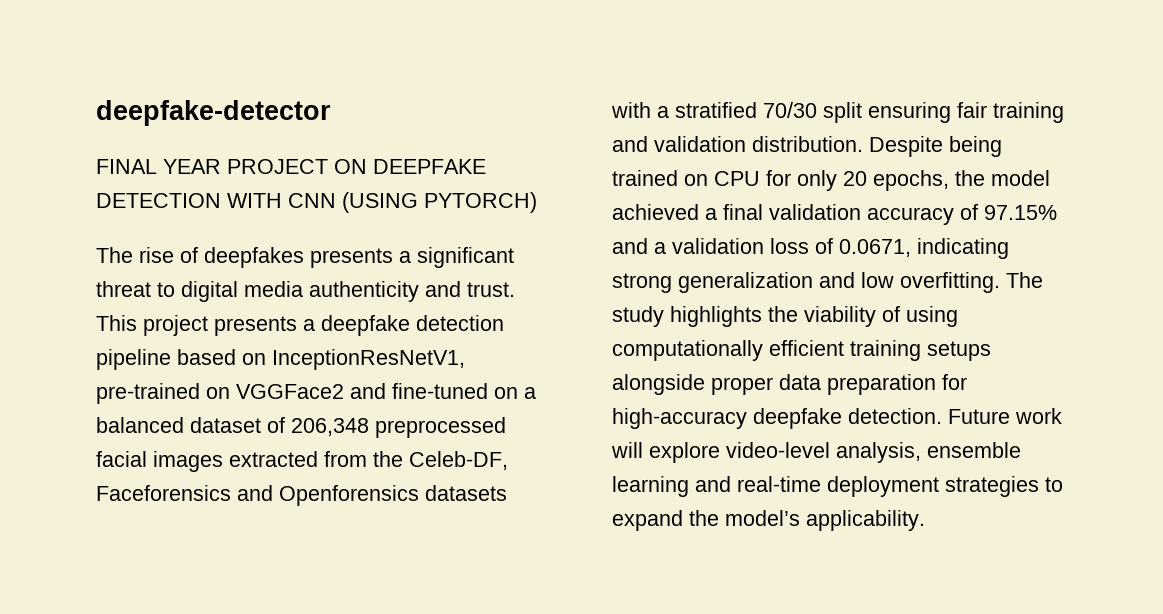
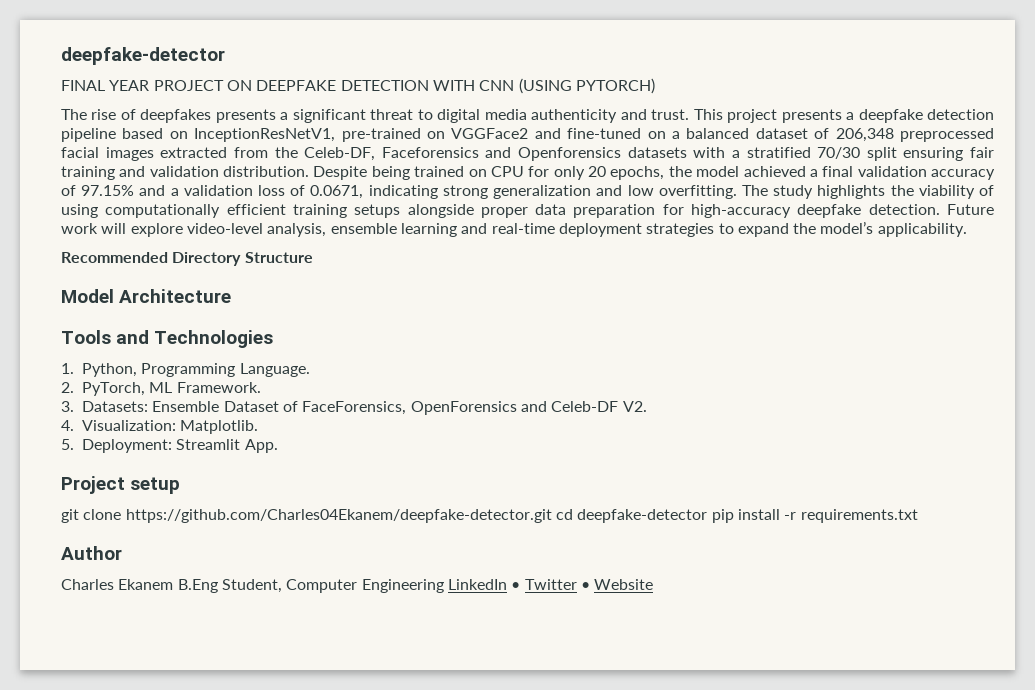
(925, 520) none -> [61,252,313,266] [61,289,232,303] [61,330,274,348] [61,363,310,377] [61,382,261,396] [61,401,647,415] [61,420,259,434] [61,439,278,453] [61,476,181,494] [61,509,918,523] [61,546,122,560] [61,579,654,593] // Recommended Directory Structure // Model Architecture // Tools and Technologies // 1. Python, Programming Language. // 2. PyTorch, ML Framework. // 3. Datasets: Ensemble Dataset of FaceForensics, OpenForensics and Celeb-DF V2. // 4. Visualization: Matplotlib. // 5. Deployment: Streamlit App. // Project setup // git clone https://github.com/Charles04Ekanem/deepfake-detector.git cd deepfake-detector pip install -r requirements.txt // Author // Charles Ekanem B.Eng Student, Computer Engineering LinkedIn • Twitter • Website

